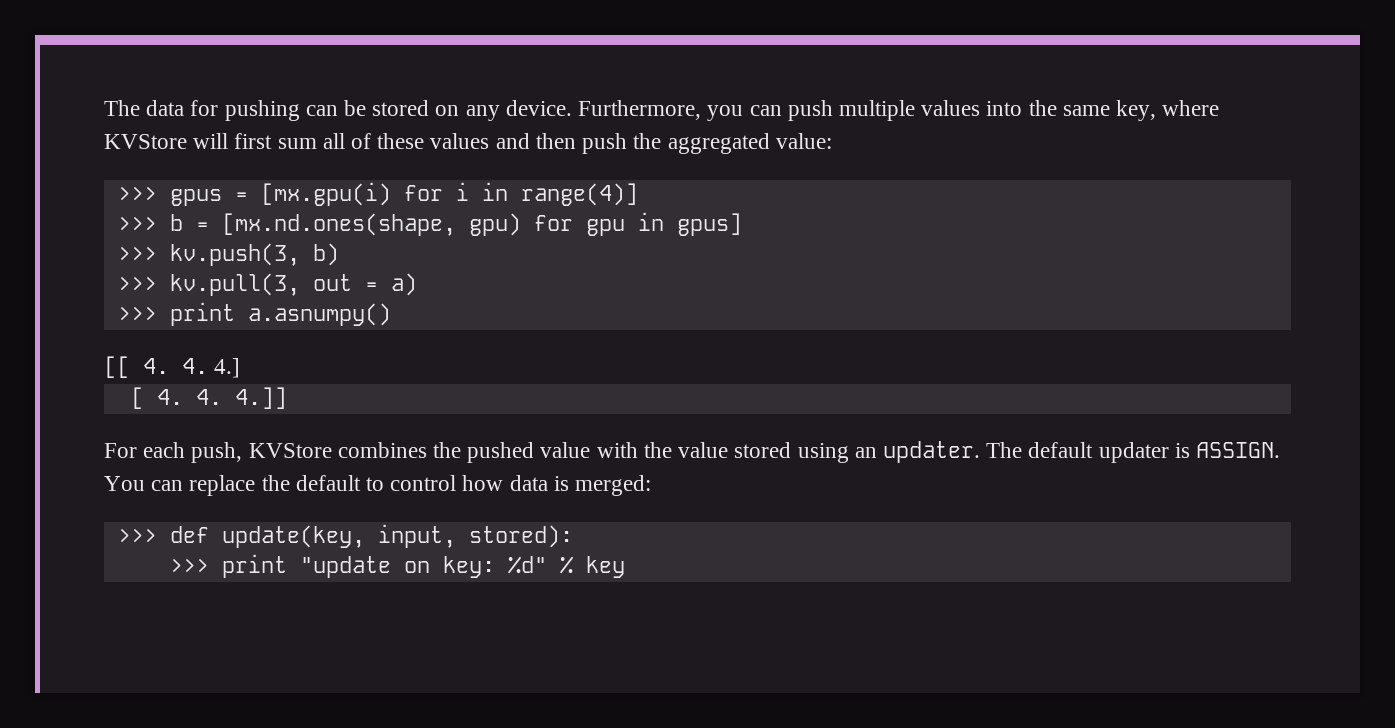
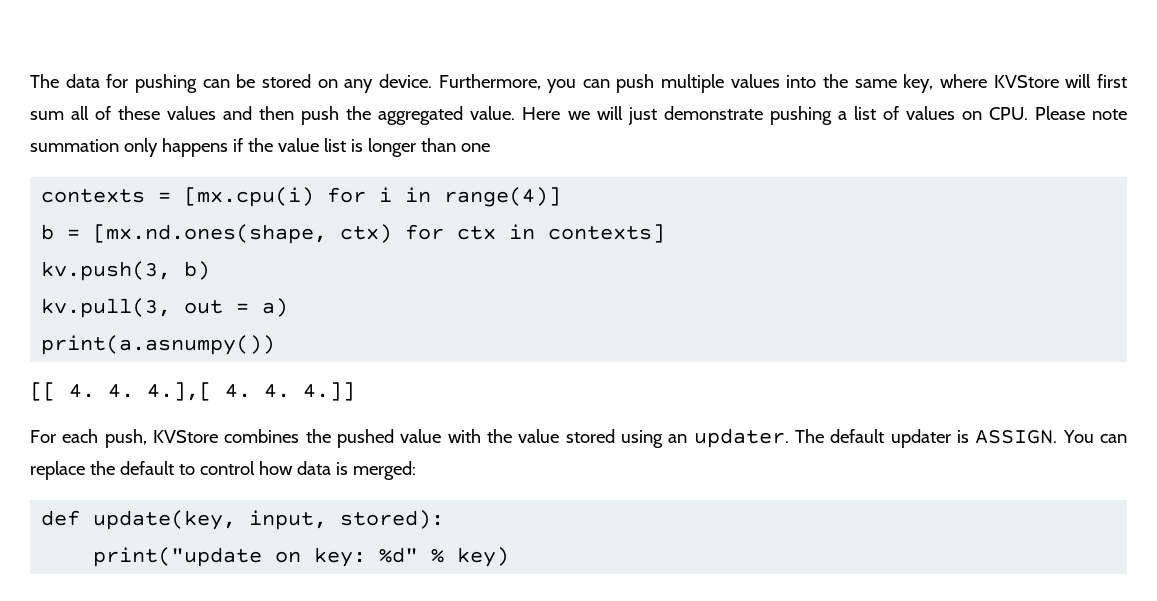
[775,133,832,149] [117,182,391,206] value: // >>> gpus = [mx.gpu(i) -> [470,106,1127,125] [30,138,490,157] [41,187,315,207] value. Here we will just demonstrate pushing a list of values on CPU. Please note summation only happens if the value list is longer than one // contexts = [mx.cpu(i)
[117,216,157,231] >>> -> (562, 197) none
[468,212,742,236] [117,246,157,261] gpu) for gpu in gpus] // >>> -> [340,224,666,243] ctx) for ctx in contexts] //
[117,276,157,291] >>> -> (211, 270) none
[117,302,391,326] >>> print a.asnumpy() -> [41,335,276,355] print(a.asnumpy())
[214,358,241,378] [130,387,144,409] 4.] // [ -> [147,382,212,401] 4.],[
[117,528,157,543] >>> -> (416, 470) none
[169,554,391,578] >>> print "update -> [93,547,263,567] print("update
[585,556,625,578] key -> [457,547,510,567] key)

